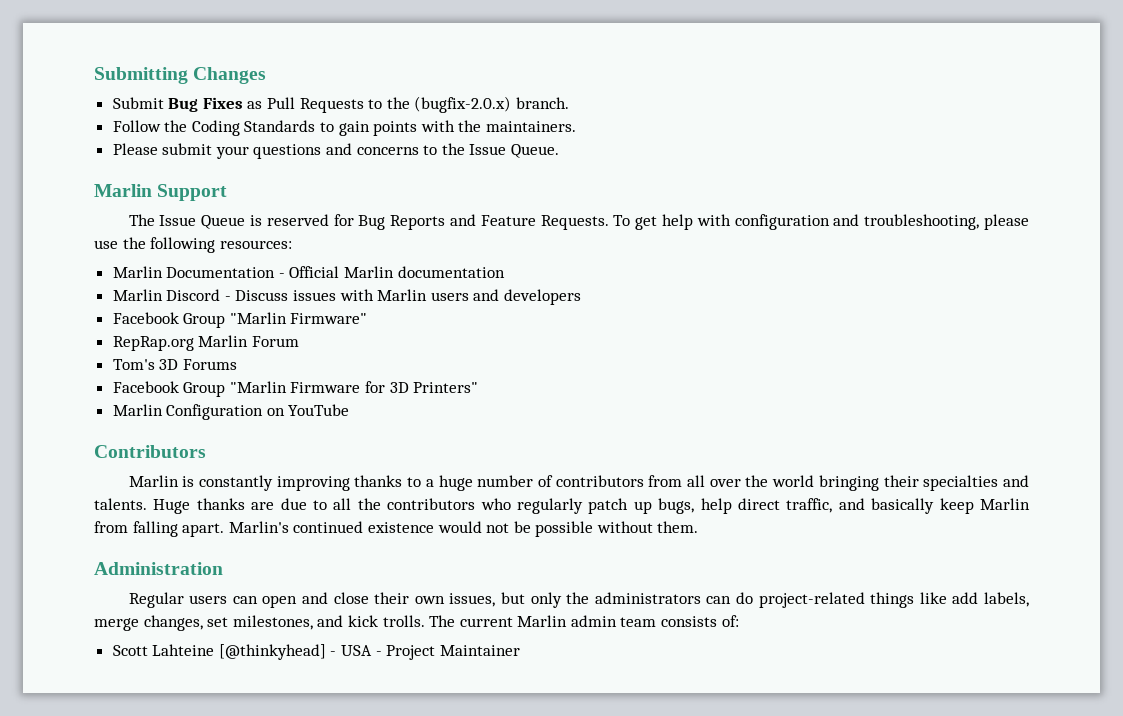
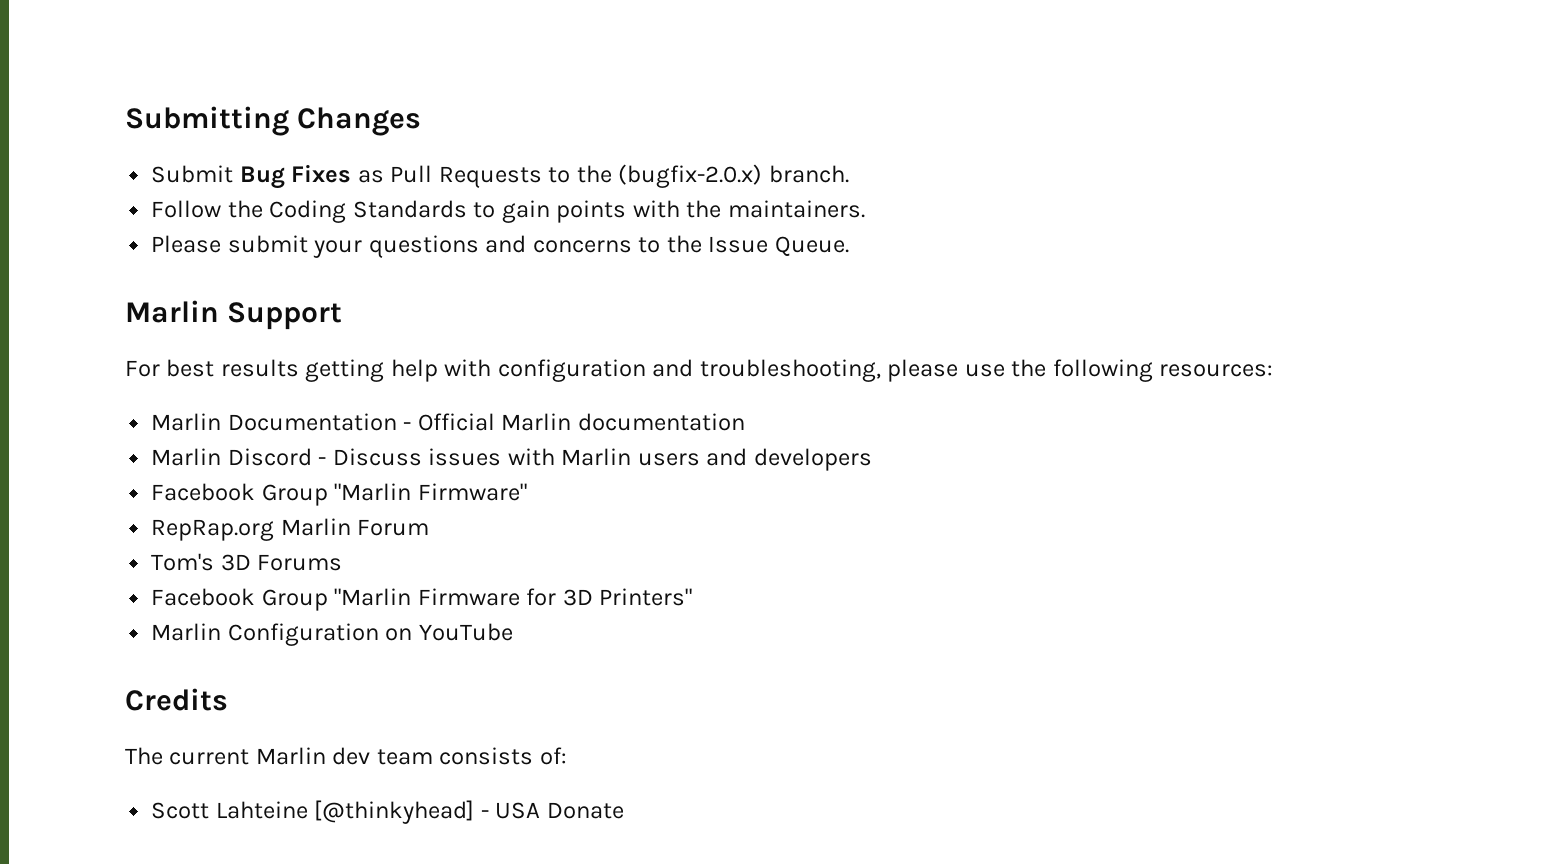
[128,214,658,230] The Issue Queue is reserved for Bug Reports and Feature Requests. To get -> [125,359,385,382] For best results getting
[94,445,206,458] [128,475,1029,491] [94,498,1030,514] [94,521,699,537] [94,562,223,575] [128,592,1030,608] [94,615,425,631] Contributors // Marlin is constantly improving thanks to a huge number of contributors from all over the world bringing their specialties and talents. Huge thanks are due to all the contributors who regularly patch up bugs, help direct traffic, and basically keep Marlin from falling apart. Marlin's continued existence would not be possible without them. // Administration // Regular users can open and close their own issues, but only the administrators can do project-related things like add labels, merge changes, set milestones, and kick trolls. -> [125,688,228,711] Credits //
[570,615,617,627] admin -> [332,747,371,765] dev
[375,645,520,660] - Project Maintainer -> [546,802,624,819] Donate

